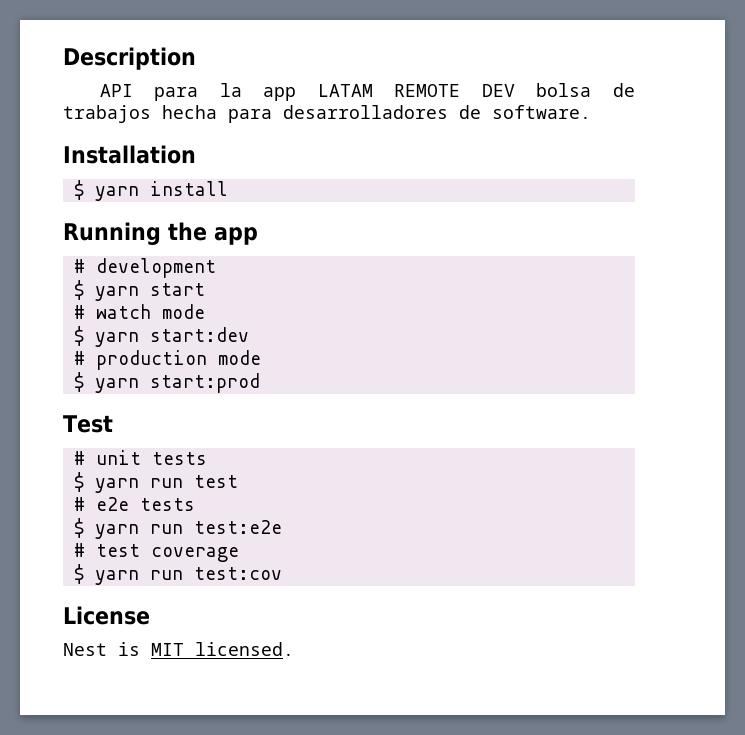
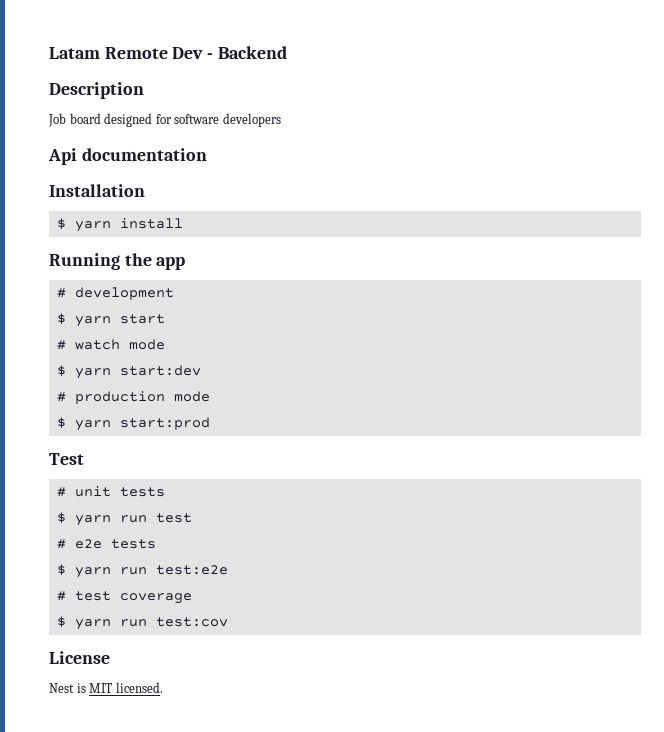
[63,47,196,70] [99,83,635,101] [63,105,591,123] Description // API para la app LATAM REMOTE DEV bolsa de trabajos hecha para desarrolladores de software. -> [49,46,287,59] [49,82,144,99] [48,113,281,127] [48,148,207,165] Latam Remote Dev - Backend // Description // Job board designed for software developers // Api documentation

